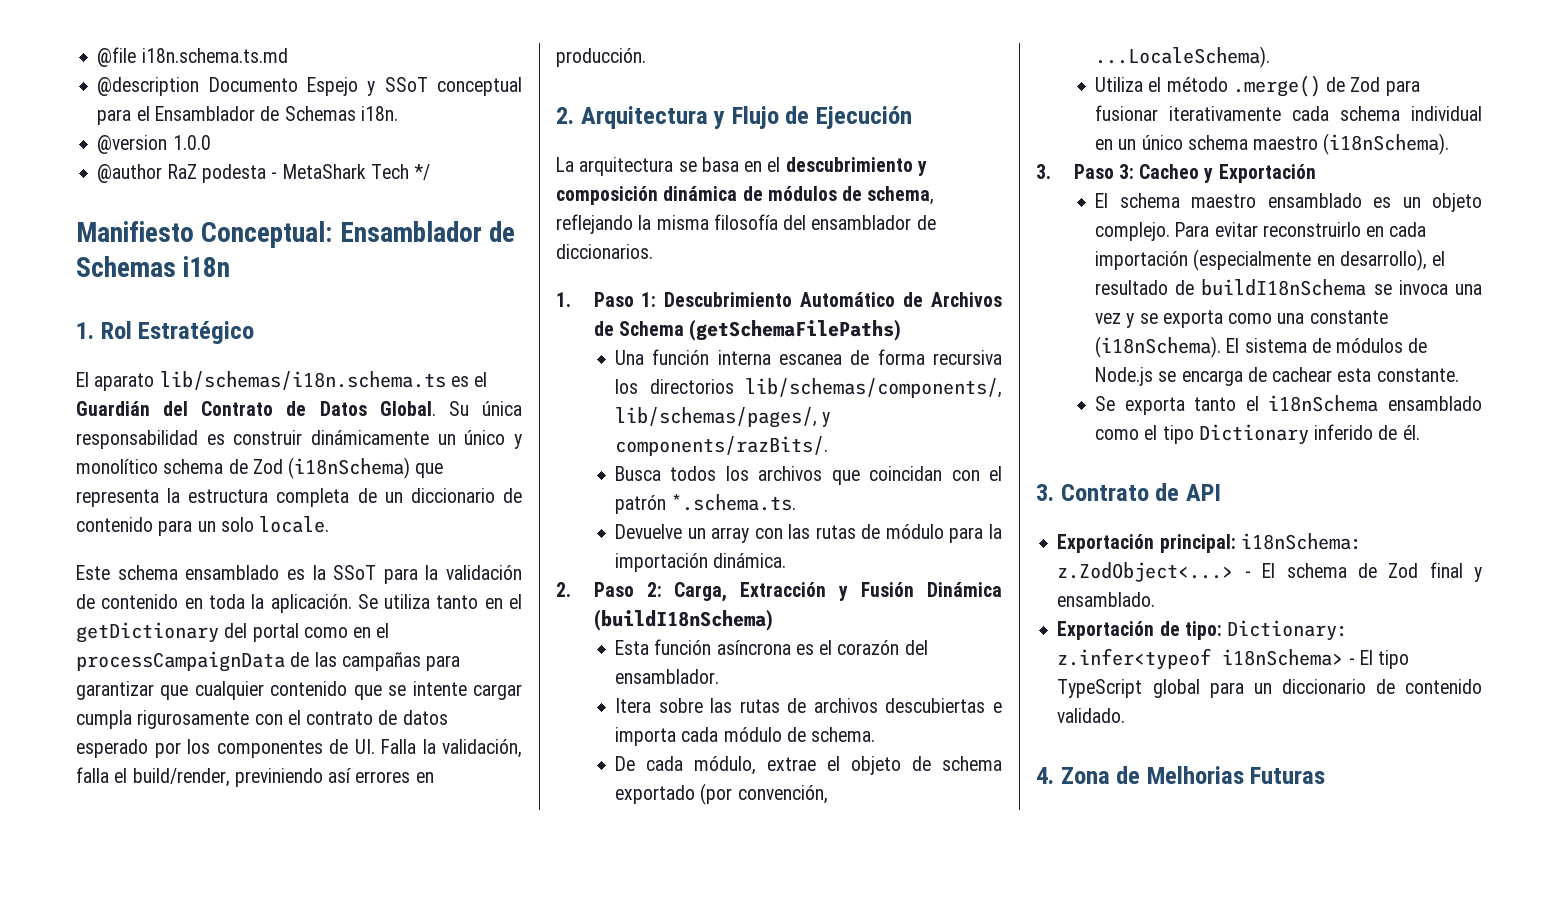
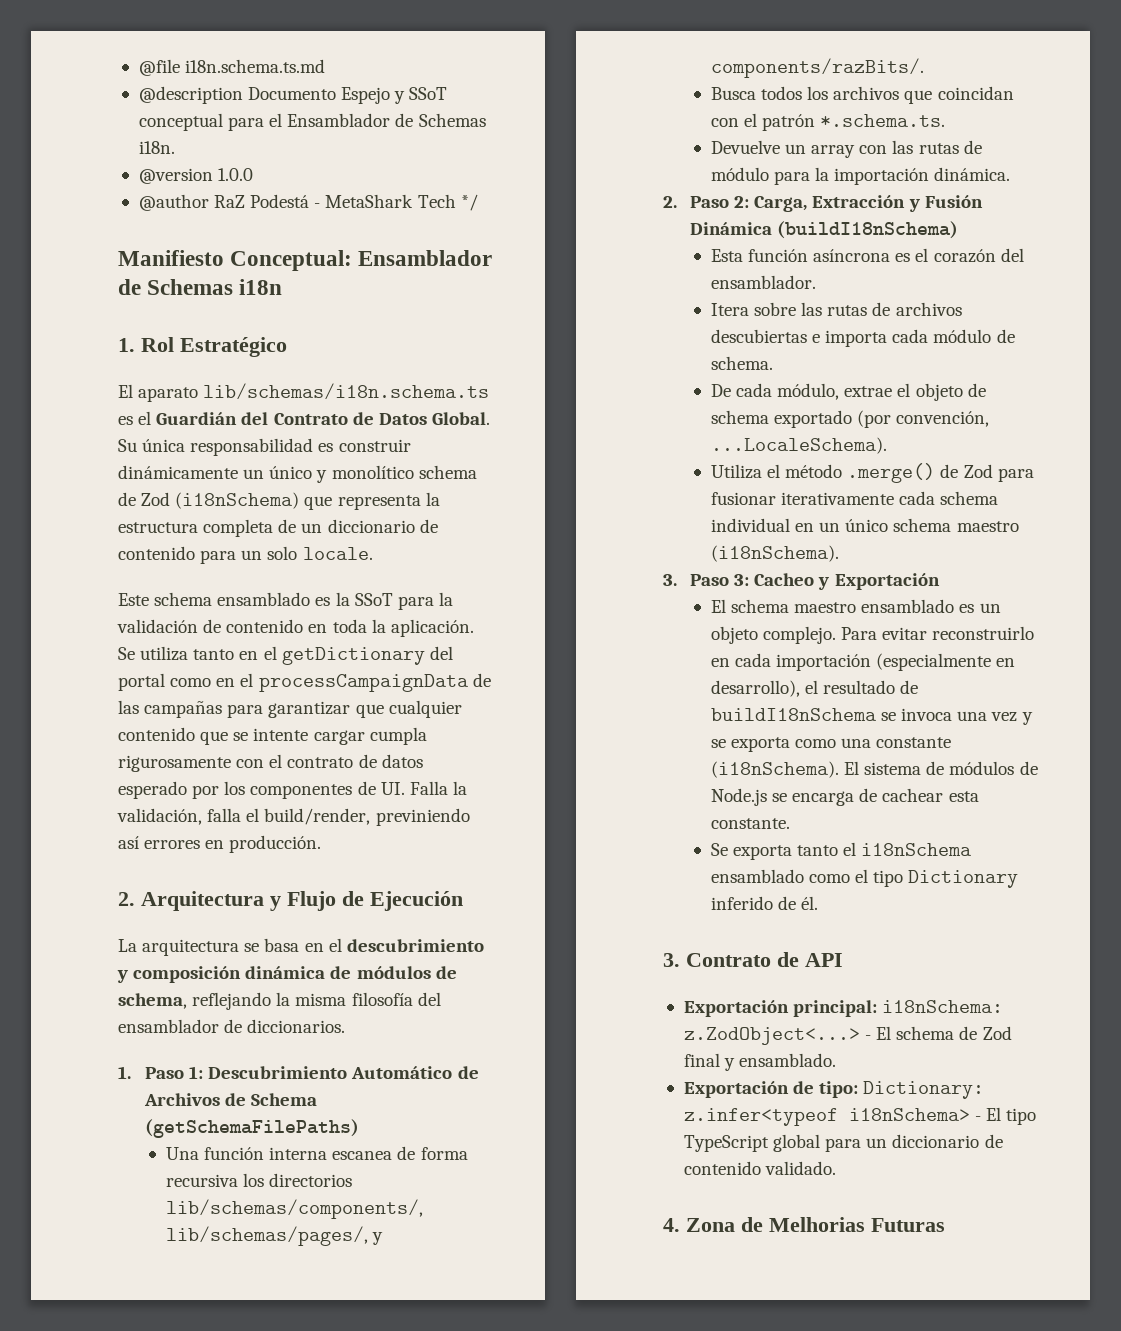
[201,164,266,183] podesta -> [250,194,310,208] Podestá

